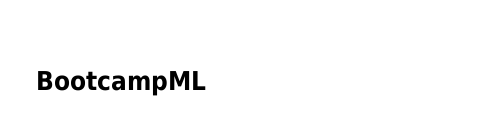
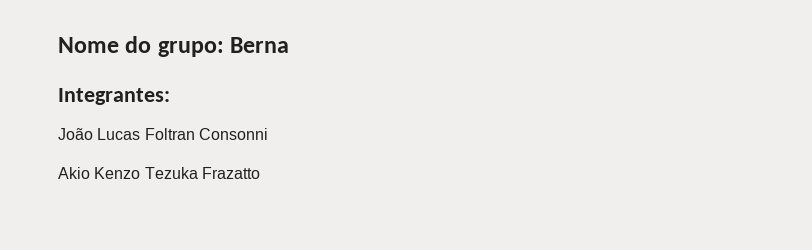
[36,71,206,96] BootcampML -> [58,36,290,57] [58,88,170,105] [58,128,268,140] [58,167,260,179] Nome do grupo: Berna // Integrantes: // João Lucas Foltran Consonni // Akio Kenzo Tezuka Frazatto

